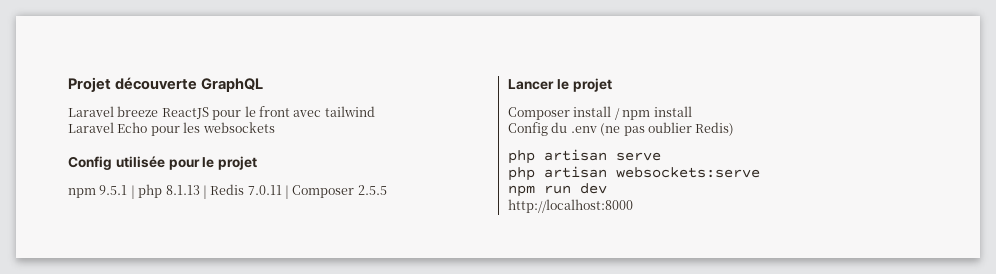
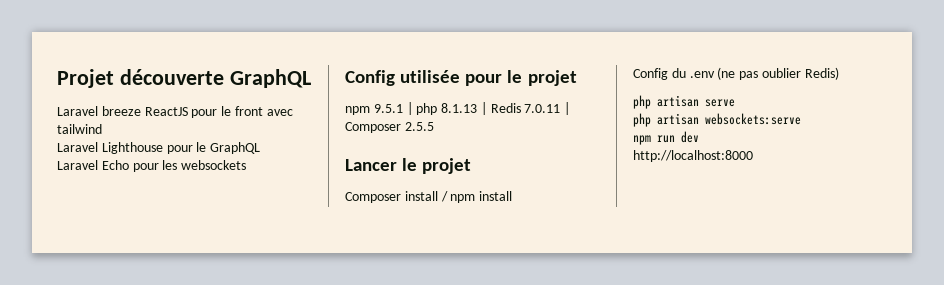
(375, 111) none -> [57,142,261,154] // Laravel Lighthouse pour le GraphQL

